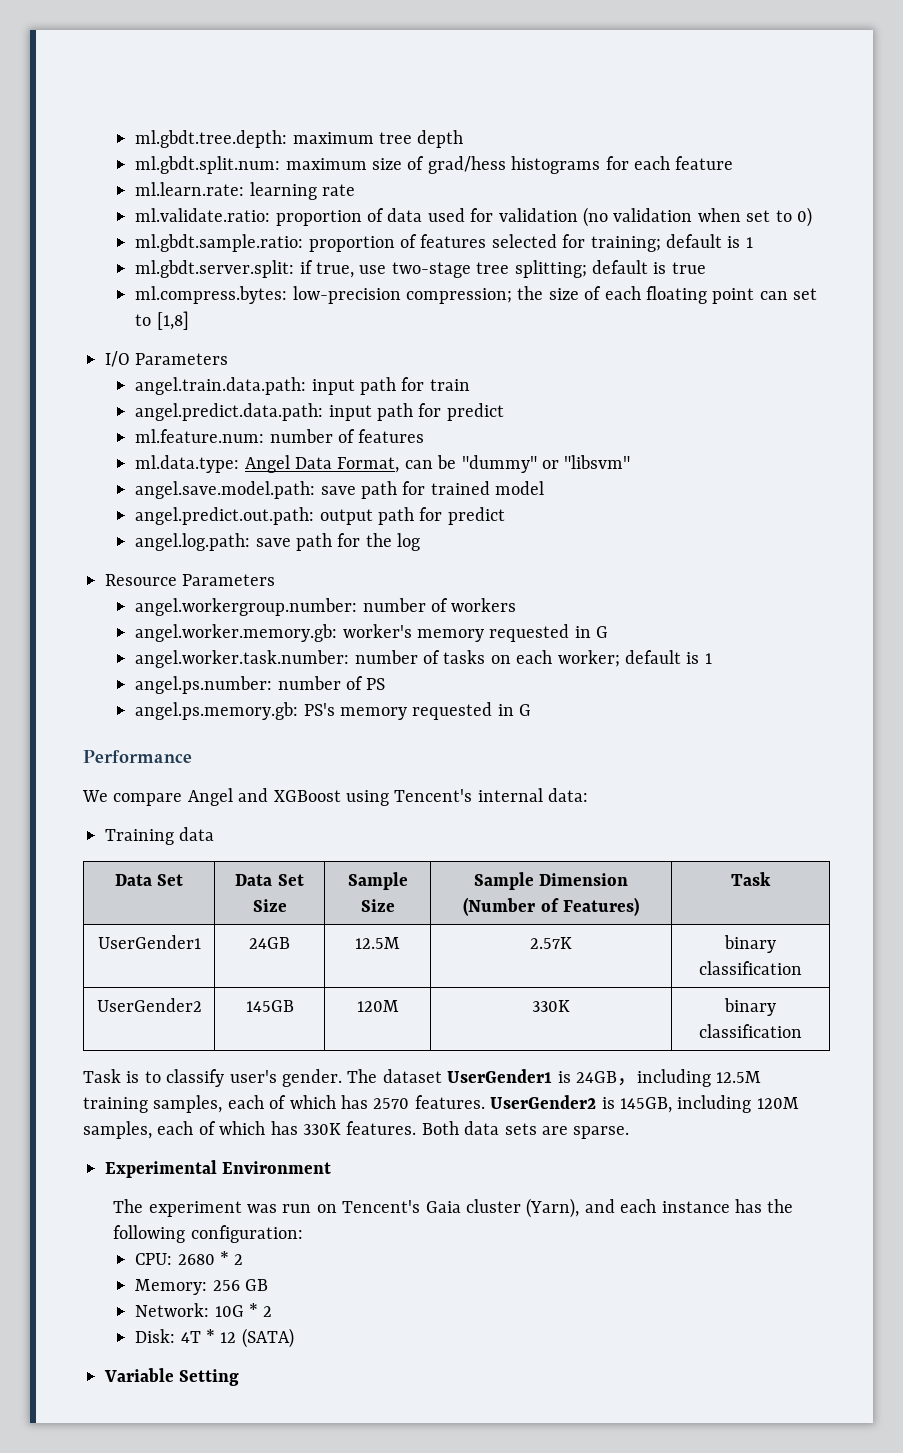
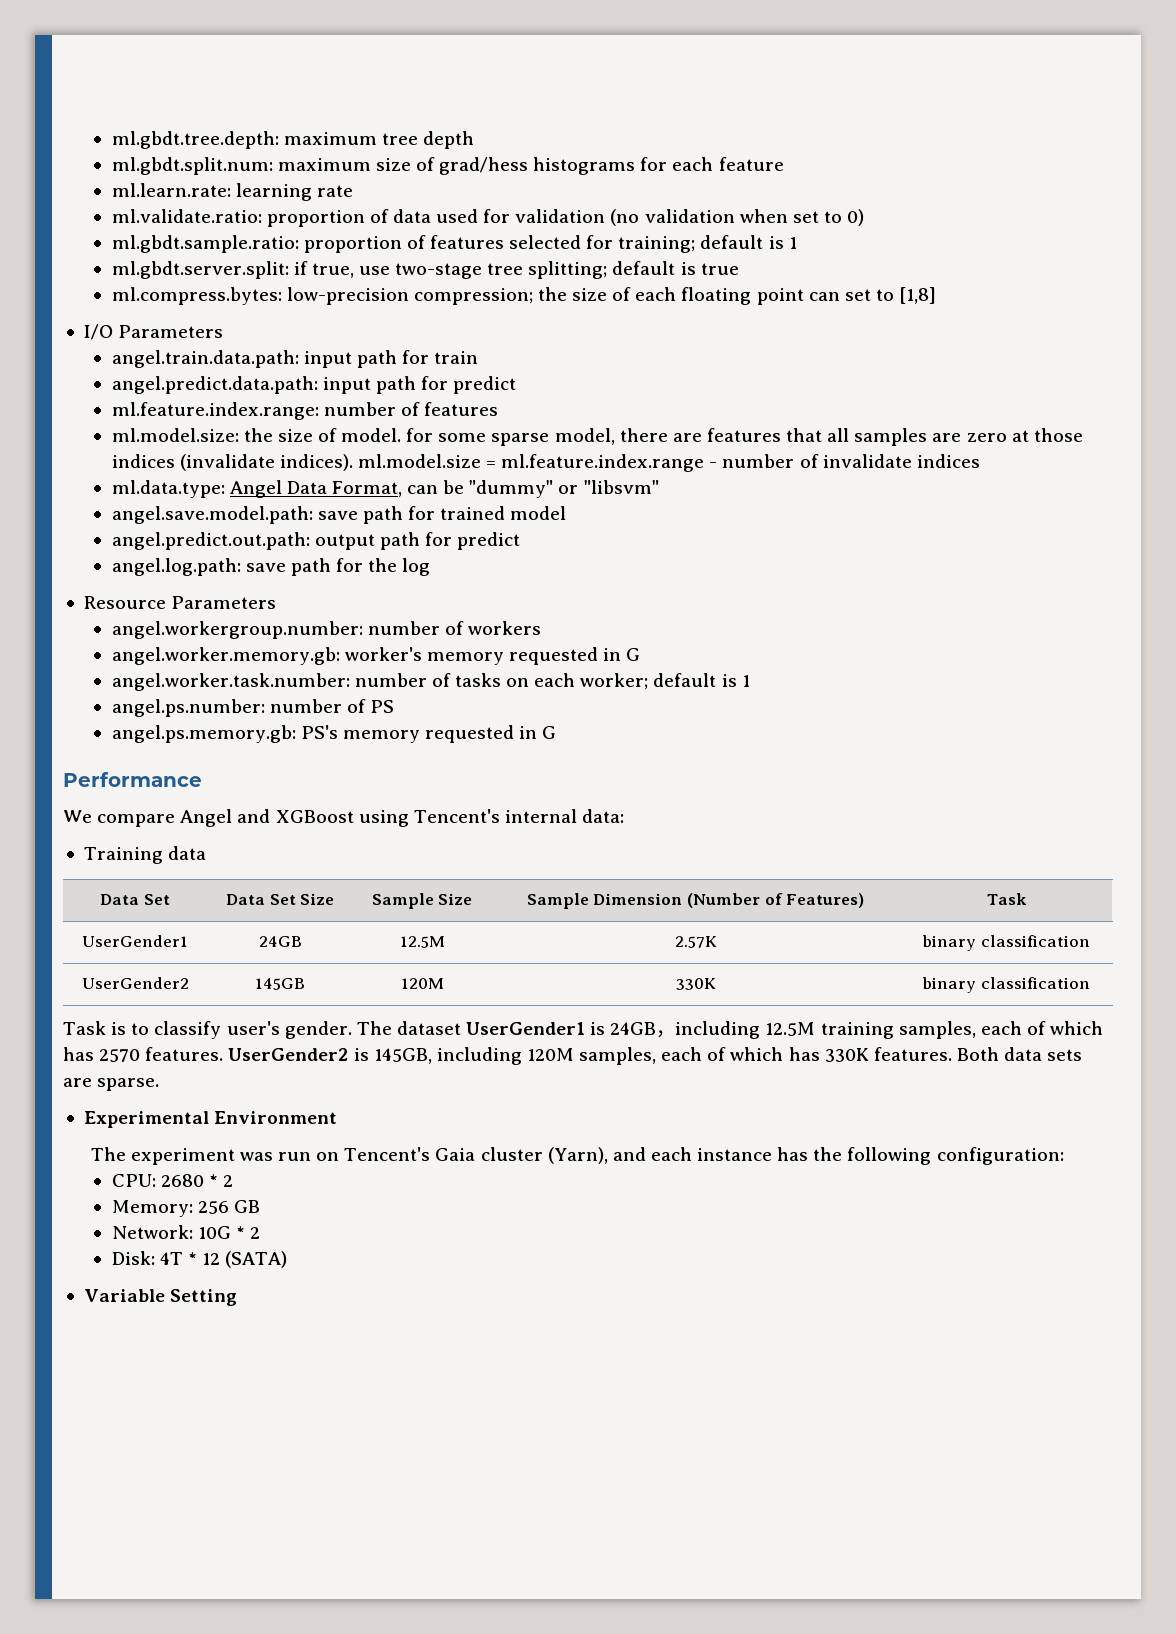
[135,429,265,443] ml.feature.num: -> [111,402,319,420] ml.feature.index.range:
(425, 436) none -> [111,428,1083,446] [111,454,980,472] // ml.model.size: the size of model. for some sparse model, there are features that all samples are zero at those indices (invalidate indices). ml.model.size = ml.feature.index.range - number of invalidate indices

